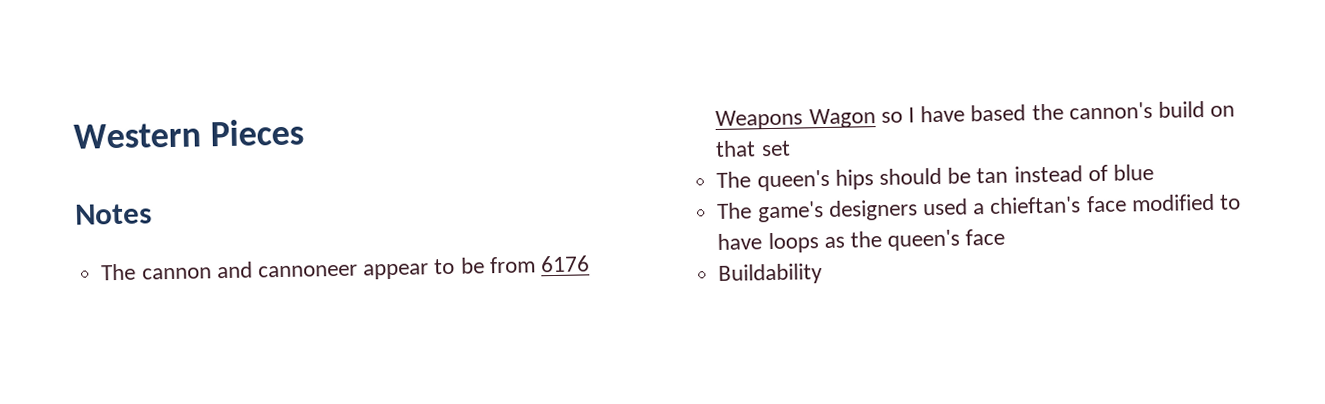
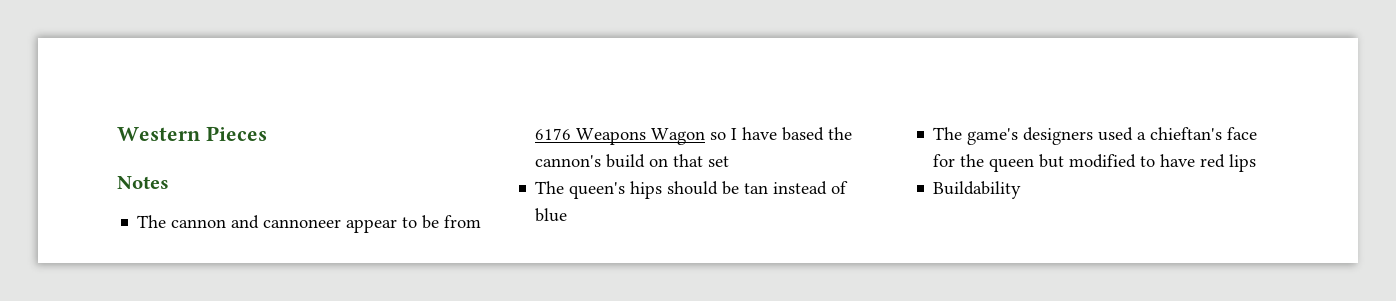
[1130,193,1241,212] [717,228,1006,254] modified to have loops as the queen's face -> [933,154,1257,172] for the queen but modified to have red lips

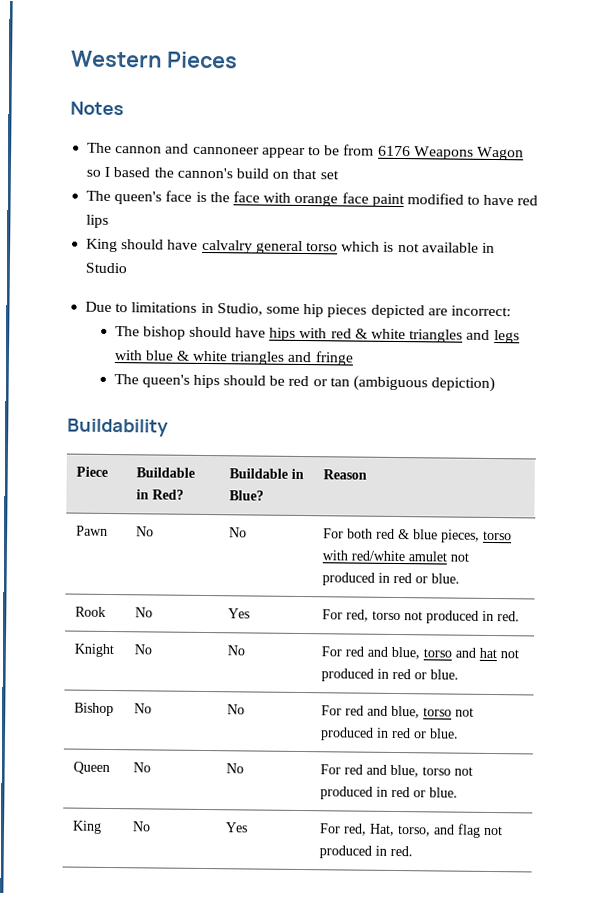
[742,127,778,140] have -> (111, 171) none
[630,181,849,199] [535,208,568,222] [933,127,1258,145] [933,154,1065,172] hips should be tan instead of blue // The game's designers used a chieftan's face for the queen but -> [165,190,405,208] face is the face with orange face paint
[933,181,1022,199] Buildability -> [86,238,495,254] [85,262,128,274] [85,301,511,319] [114,326,520,344] [113,350,354,366] [113,374,496,393] [67,418,169,437] [76,466,109,477] [136,467,196,478] [136,489,185,500] [229,468,305,480] [229,490,265,501] [323,469,368,480] [76,525,109,536] [136,526,155,537] [229,527,248,538] [323,528,513,543] [322,550,470,562] [322,572,461,586] [75,606,107,617] [135,607,154,618] [228,608,251,619] [322,609,521,624] [74,643,115,658] [134,644,153,655] [227,645,246,656] [321,646,520,660] [321,668,460,682] [74,702,115,717] [134,703,153,714] [227,704,246,715] [321,705,475,719] [320,727,460,741] [73,761,111,775] [133,762,152,773] [226,763,245,774] [320,764,474,778] [320,786,459,800] [72,820,103,834] [132,821,152,832] [225,822,249,833] [319,823,504,838] [319,845,414,859] King should have calvalry general torso which is not available in Studio // Due to limitations in Studio, some hip pieces depicted are incorrect: // The bishop should have hips with red & white triangles and legs with blue & white triangles and fringe // The queen's hips should be red or tan (ambiguous depiction) // Buildability // Piece | Buildable in Red? | Buildable in Blue? | Reason // Pawn | No | No | For both red & blue pieces, torso with red/white amulet not produced in red or blue. // Rook | No | Yes | For red, torso not produced in red. // Knight | No | No | For red and blue, torso and hat not produced in red or blue. // Bishop | No | No | For red and blue, torso not produced in red or blue. // Queen | No | No | For red and blue, torso not produced in red or blue. // King | No | Yes | For red, Hat, torso, and flag not produced in red.

